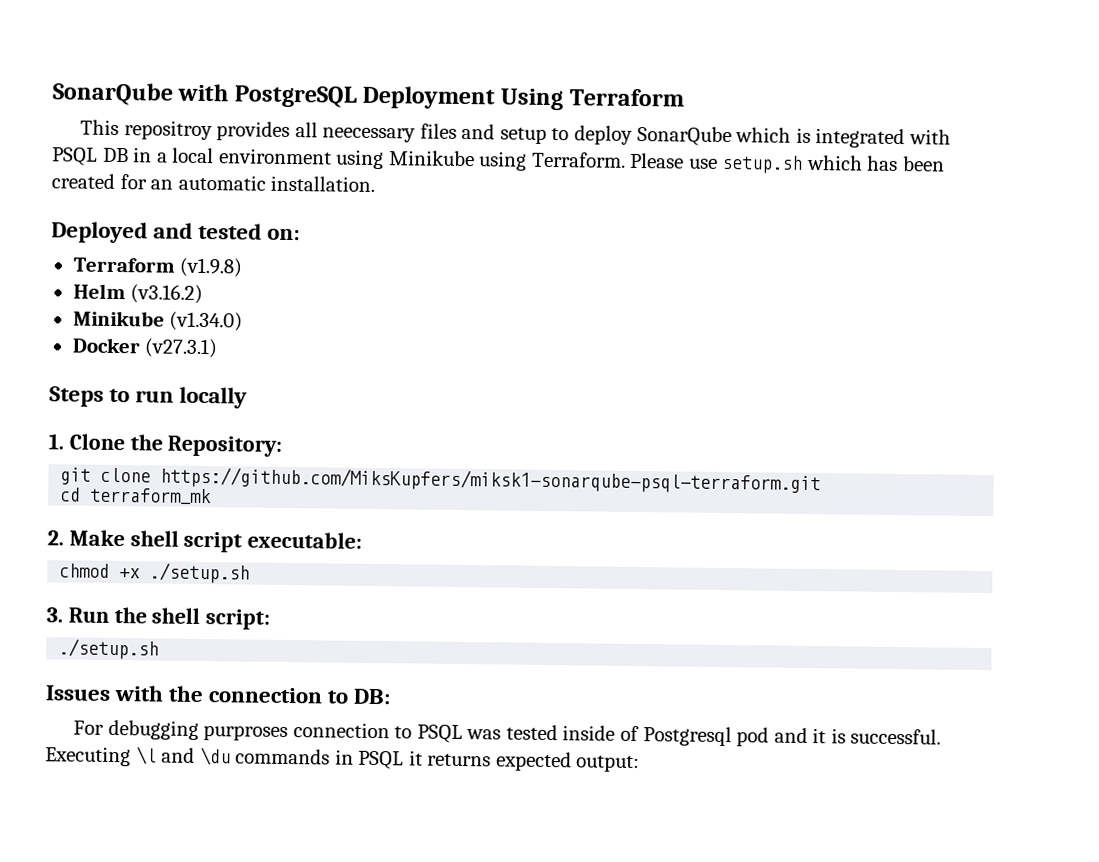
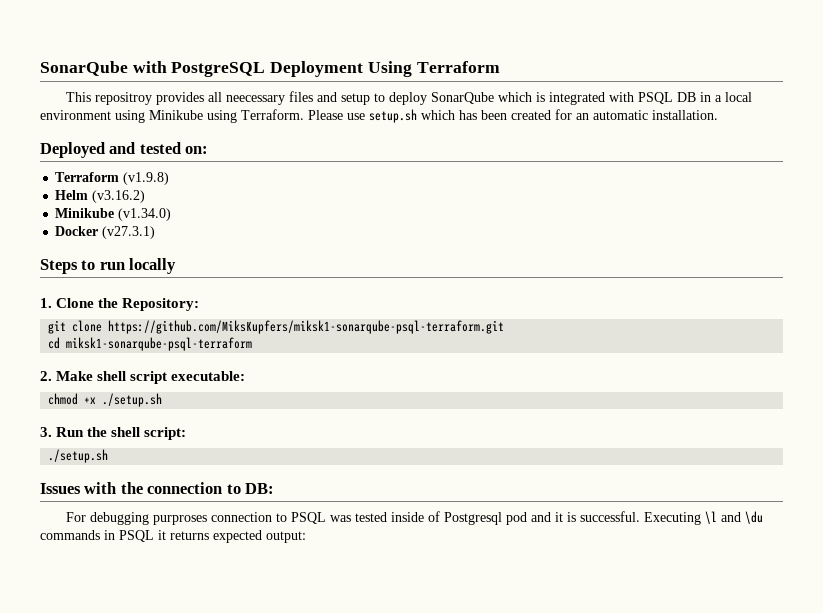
[90,487,213,506] terraform_mk -> [66,337,253,351] miksk1-sonarqube-psql-terraform

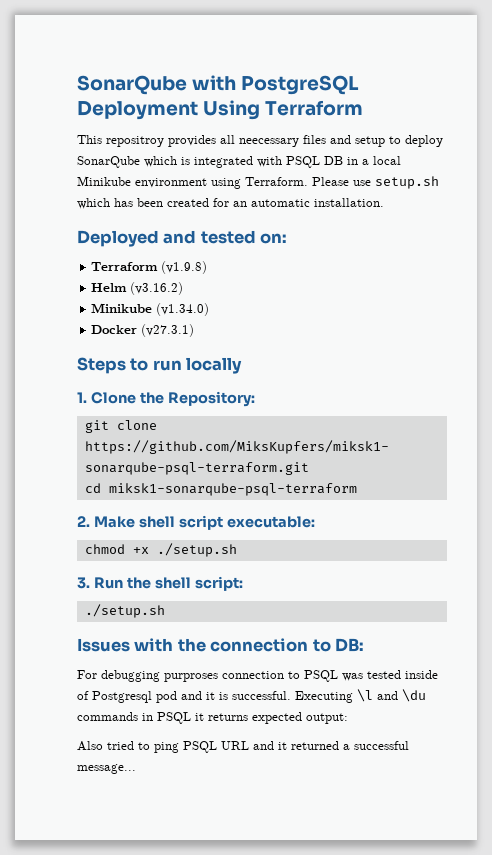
(753, 97) none -> [77,176,131,186] Minikube
[149,110,237,123] Minikube using -> (241, 183) none
(306, 537) none -> [77,741,409,753] [77,764,136,774] // Also tried to ping PSQL URL and it returned a successful message...

